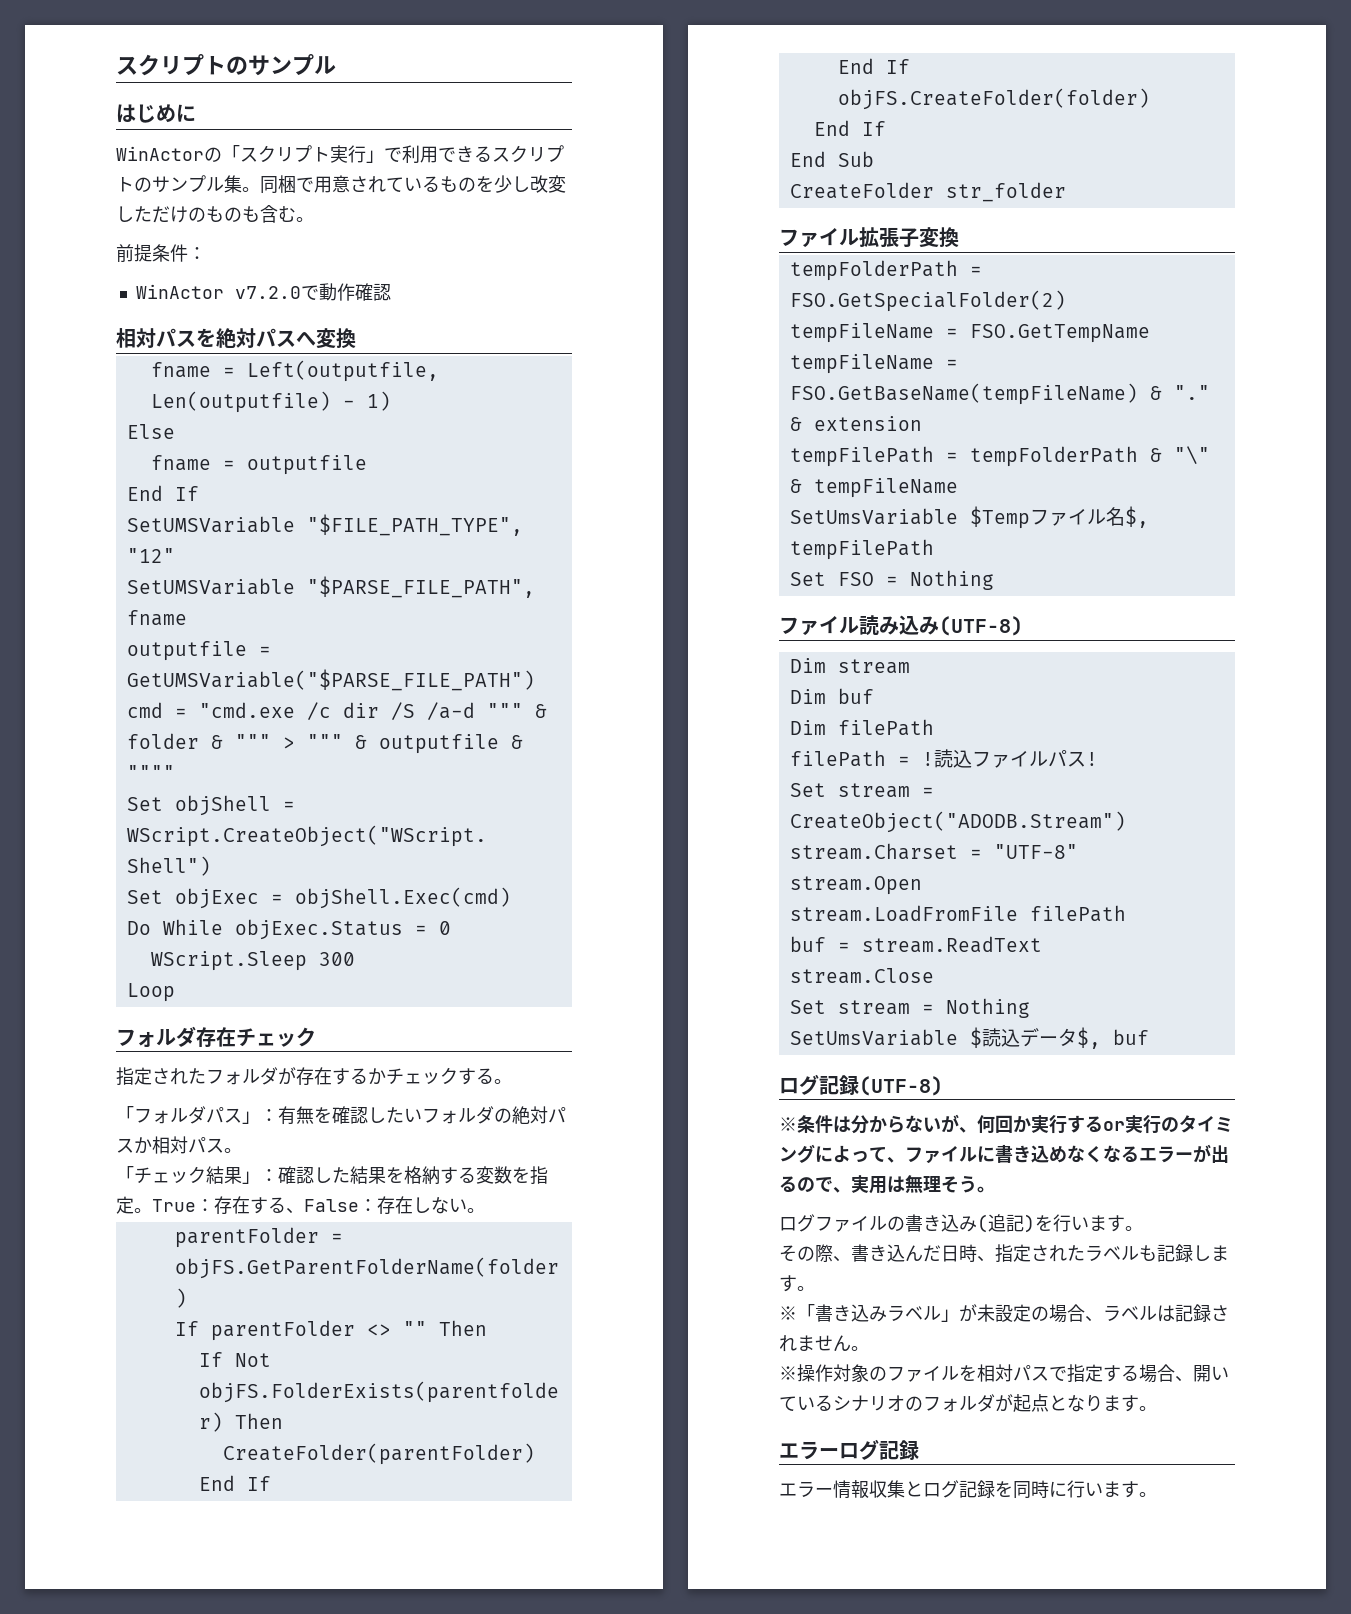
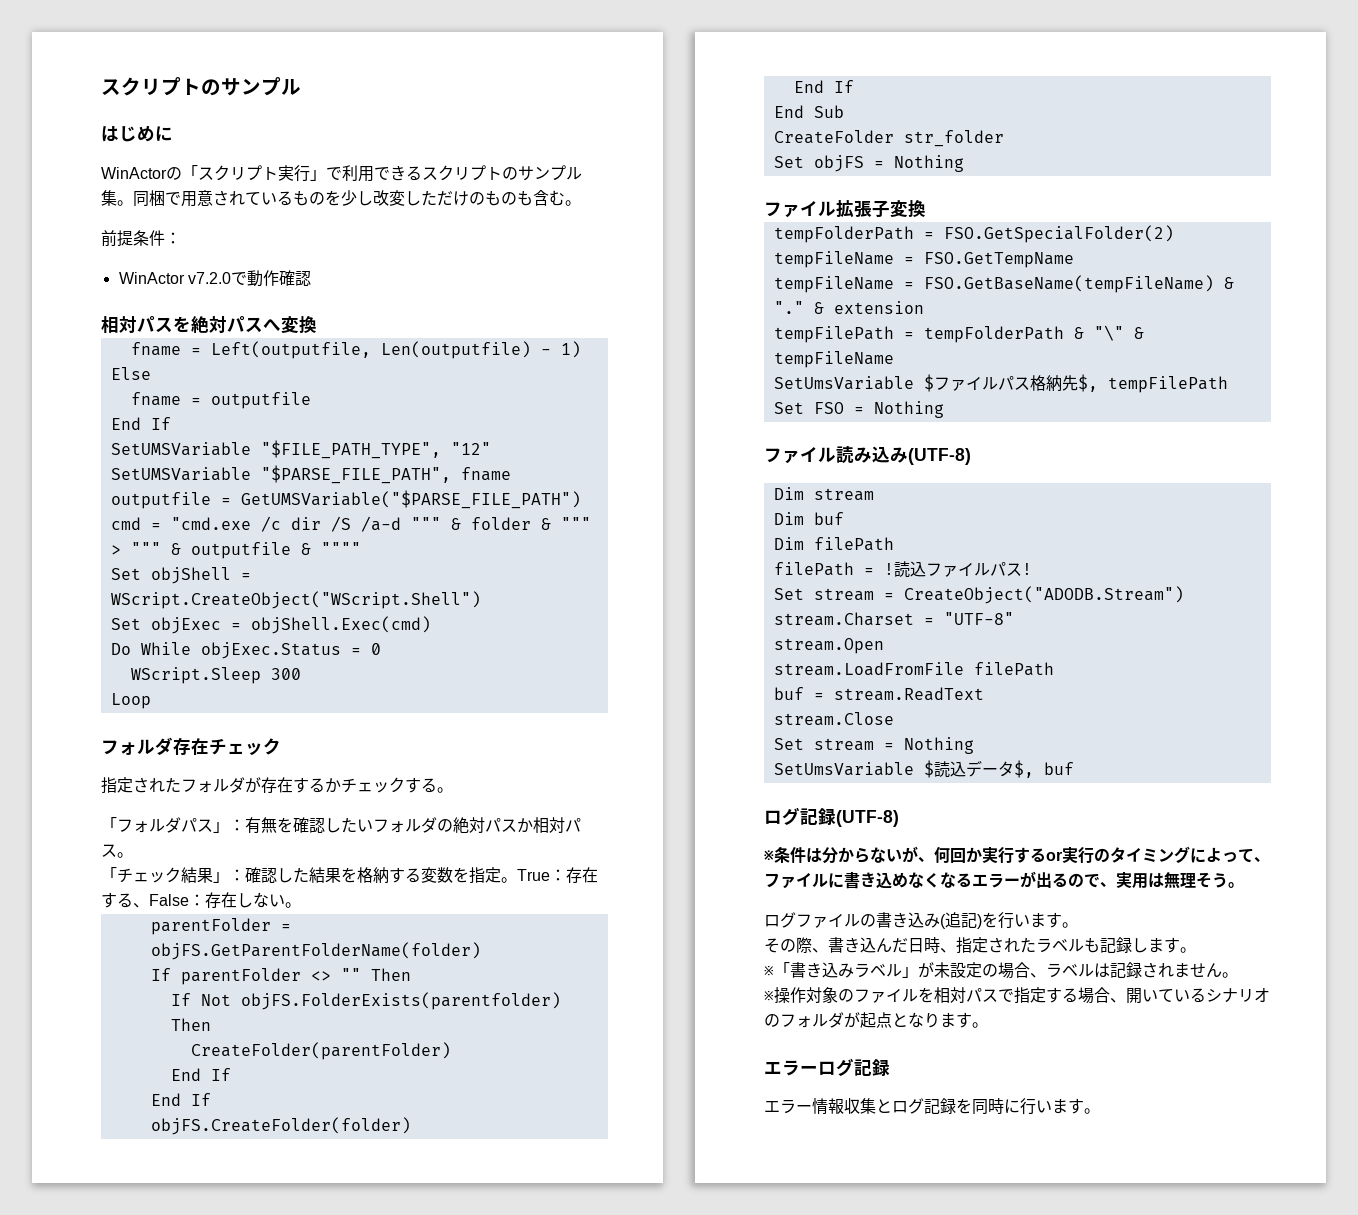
(1066, 192) none -> [773,155,964,172] // Set objFS = Nothing
[969,506,1125,529] $Tempファイル名 -> [923,374,1078,392] $ファイルパス格納先

